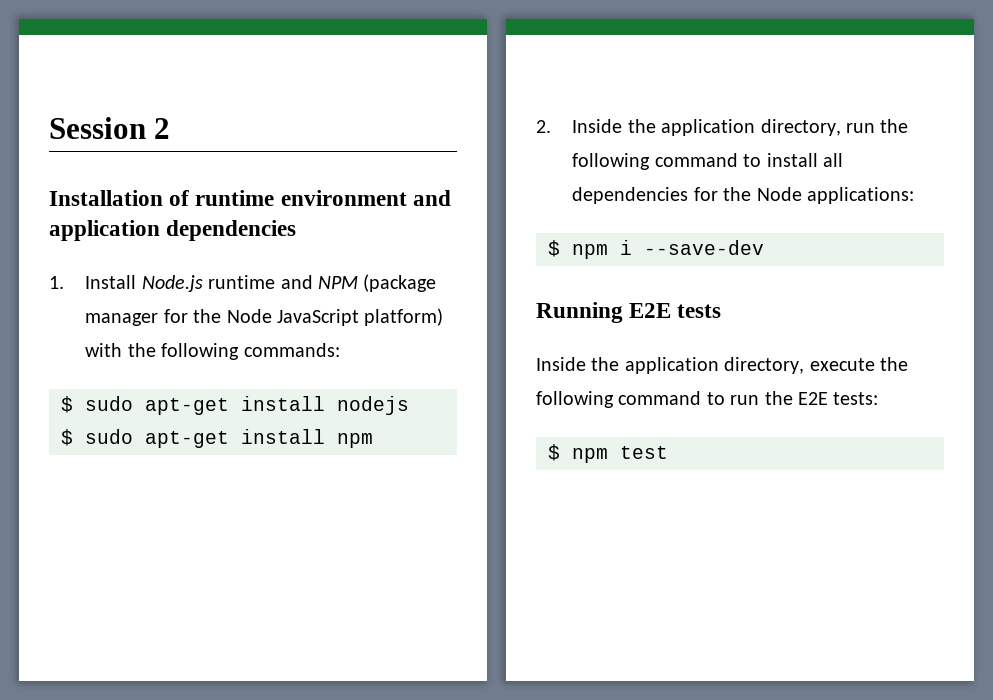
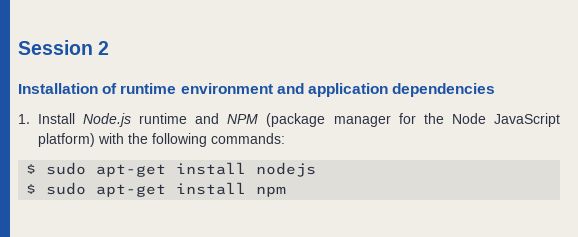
[536,119,909,136] [572,153,844,170] [572,187,915,204] [548,240,764,259] [536,302,722,323] [536,357,908,374] [536,391,879,408] [548,444,668,463] // 2. Inside the application directory, run the following command to install all dependencies for the Node applications: // $ npm i --save-dev // Running E2E tests // Inside the application directory, execute the following command to run the E2E tests: // $ npm test -> (287, 191) none

